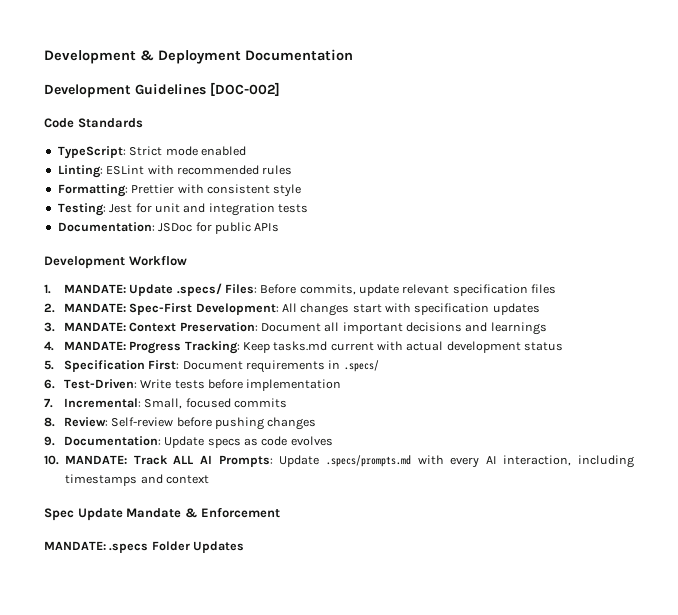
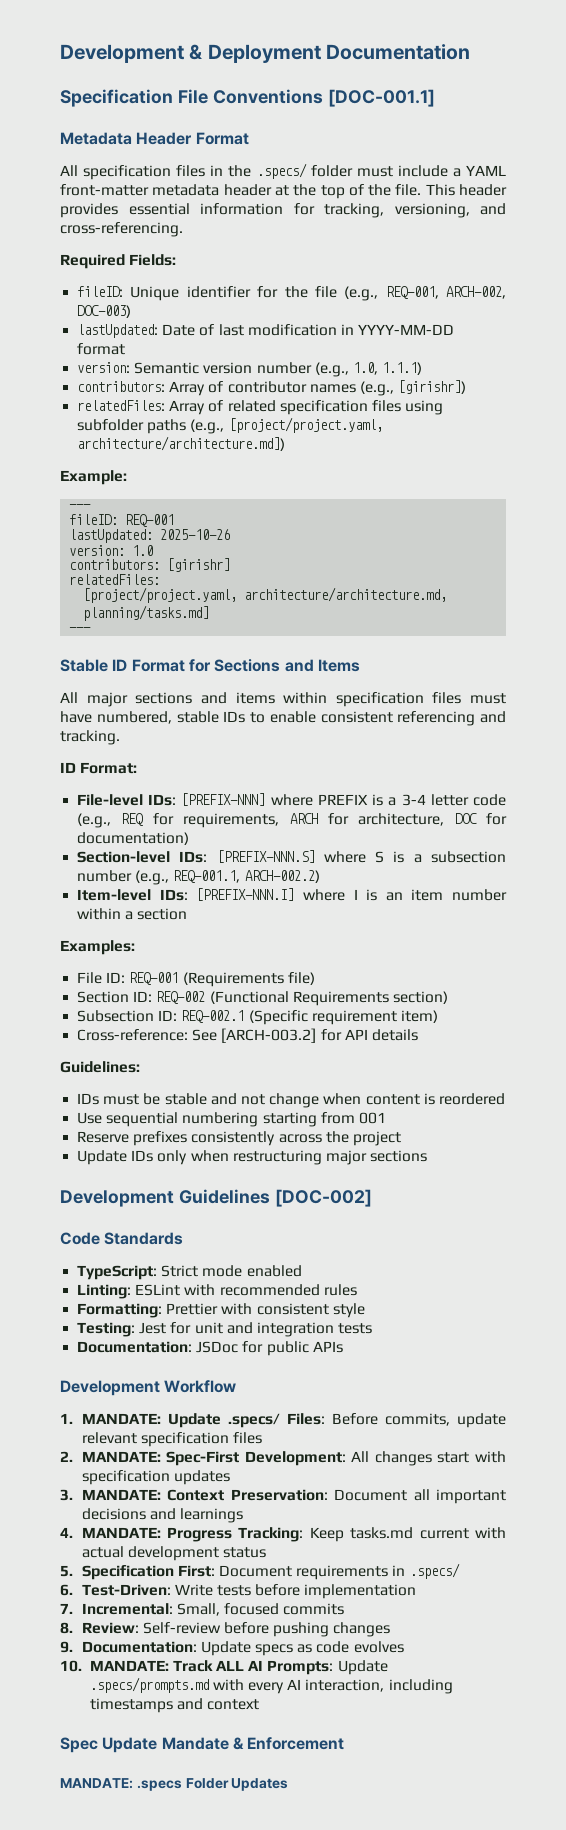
(353, 55) none -> [60,89,435,107] [60,132,249,145] [60,163,507,180] [60,184,508,199] [60,203,506,218] [60,222,183,237] [60,254,177,269] [77,286,506,301] [77,305,132,318] [77,324,455,338] [77,343,126,355] [77,362,423,377] [77,380,467,396] [77,400,444,415] [77,417,383,434] [77,436,286,451] [60,470,127,485] [69,504,92,509] [69,514,175,527] [69,529,231,543] [69,545,154,556] [69,558,231,572] [69,574,161,585] [83,587,448,603] [83,605,210,621] [69,627,92,632] [60,659,360,672] [60,692,506,707] [60,711,506,726] [60,730,120,745] [60,762,138,774] [77,793,506,806] [77,813,507,828] [77,832,190,845] [77,850,506,863] [77,870,320,885] [77,888,507,901] [77,908,188,920] [60,940,135,955] [77,972,315,987] [77,991,448,1006] [77,1010,438,1025] [77,1028,418,1043] [60,1061,140,1073] [77,1093,505,1108] [77,1112,386,1127] [77,1131,401,1146] [77,1150,428,1165] // Specification File Conventions [DOC-001.1] // Metadata Header Format // All specification files in the .specs/ folder must include a YAML front-matter metadata header at the top of the file. This header provides essential information for tracking, versioning, and cross-referencing. // Required Fields: // fileID: Unique identifier for the file (e.g., REQ-001, ARCH-002, DOC-003) // lastUpdated: Date of last modification in YYYY-MM-DD format // version: Semantic version number (e.g., 1.0, 1.1.1) // contributors: Array of contributor names (e.g., [girishr]) // relatedFiles: Array of related specification files using subfolder paths (e.g., [project/project.yaml, architecture/architecture.md]) // Example: // --- // fileID: REQ-001 // lastUpdated: 2025-10-26 // version: 1.0 // contributors: [girishr] // relatedFiles: // [project/project.yaml, architecture/architecture.md, planning/tasks.md] // --- // Stable ID Format for Sections and Items // All major sections and items within specification files must have numbered, stable IDs to enable consistent referencing and tracking. // ID Format: // File-level IDs: [PREFIX-NNN] where PREFIX is a 3-4 letter code (e.g., REQ for requirements, ARCH for architecture, DOC for documentation) // Section-level IDs: [PREFIX-NNN.S] where S is a subsection number (e.g., REQ-001.1, ARCH-002.2) // Item-level IDs: [PREFIX-NNN.I] where I is an item number within a section // Examples: // File ID: REQ-001 (Requirements file) // Section ID: REQ-002 (Functional Requirements section) // Subsection ID: REQ-002.1 (Specific requirement item) // Cross-reference: See [ARCH-003.2] for API details // Guidelines: // IDs must be stable and not change when content is reordered // Use sequential numbering starting from 001 // Reserve prefixes consistently across the project // Update IDs only when restructuring major sections

